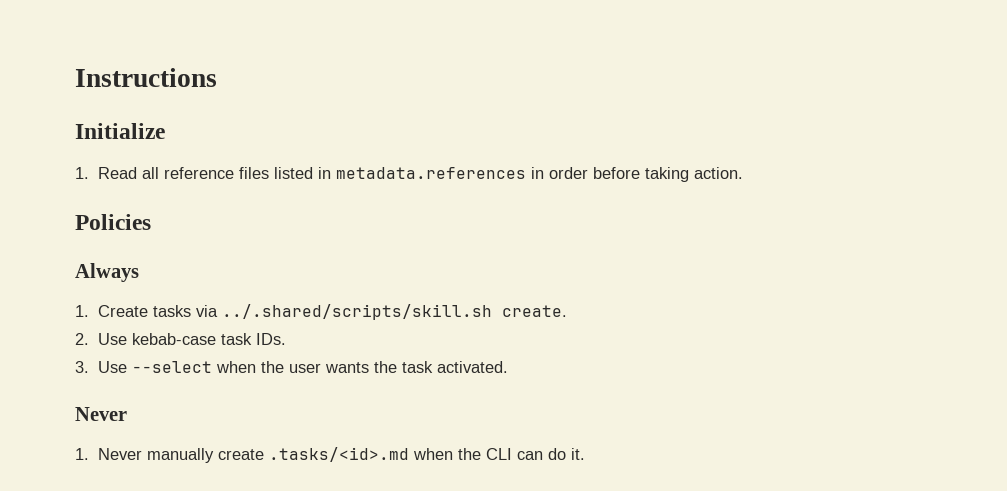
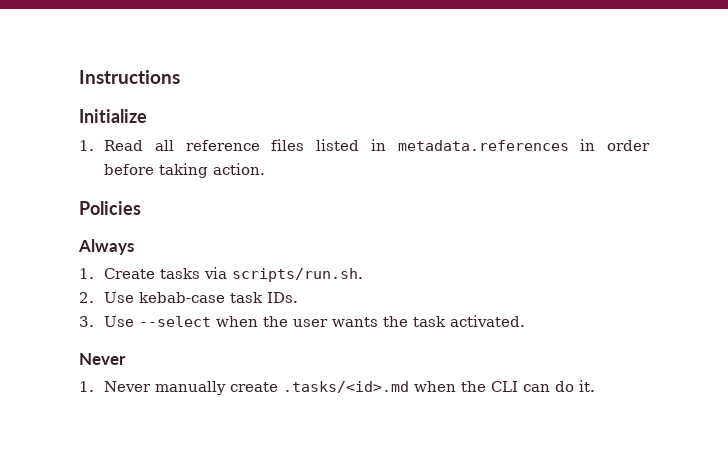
[221,304,567,320] ../.shared/scripts/skill.sh create. -> [232,268,364,282] scripts/run.sh.

